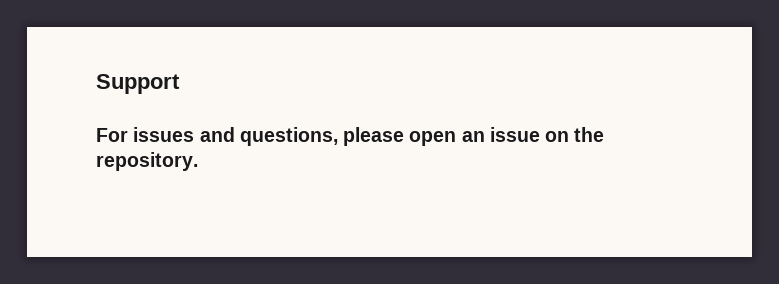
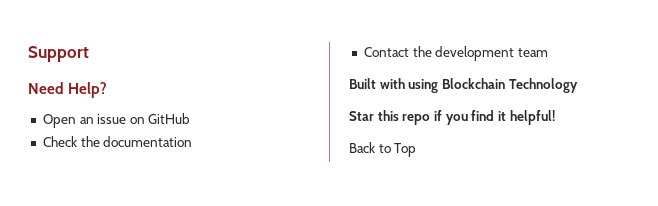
[96,127,605,146] [96,152,198,171] For issues and questions, please open an issue on the repository. -> [28,82,108,98] [42,113,191,128] [42,136,193,147] [363,46,548,61] [349,78,578,93] [349,110,555,125] [349,142,417,157] Need Help? // Open an issue on GitHub // Check the documentation // Contact the development team // Built with using Blockchain Technology // Star this repo if you find it helpful! // Back to Top

